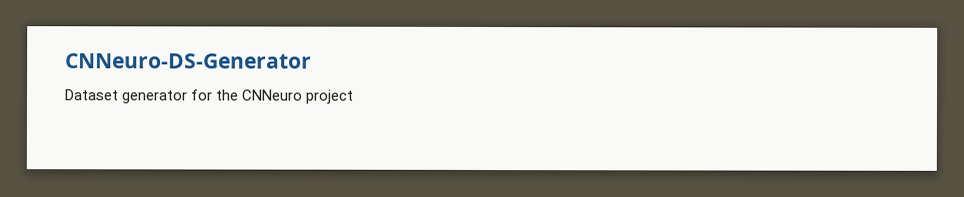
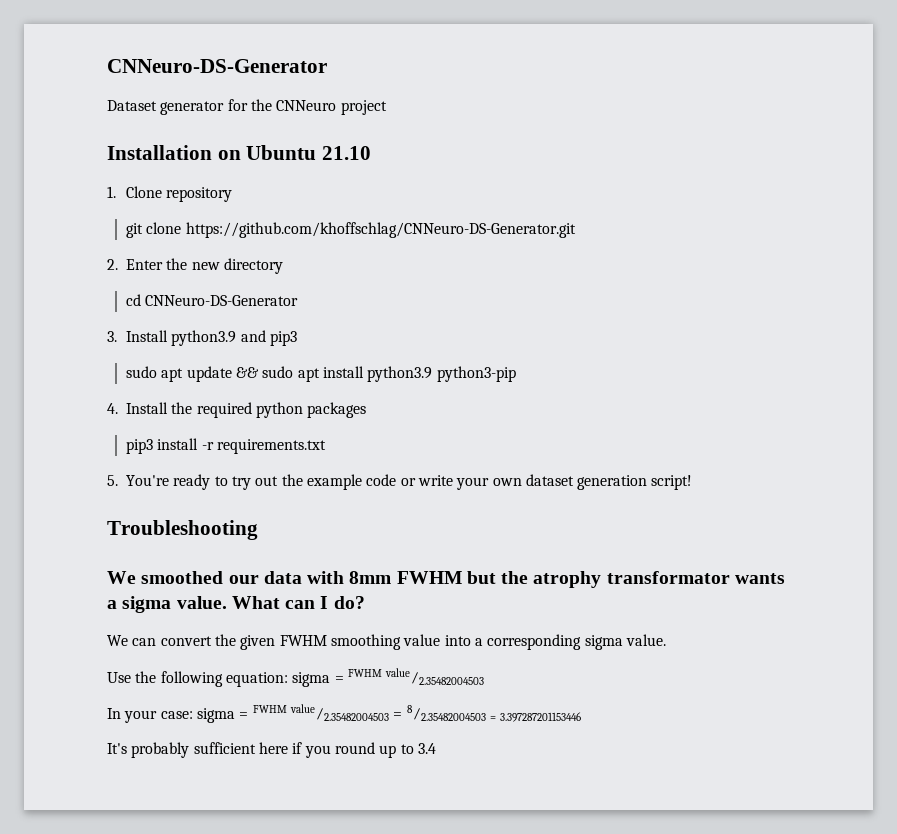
(355, 96) none -> [107,145,372,160] [107,186,233,202] [125,222,576,238] [107,258,283,274] [125,294,299,306] [107,330,297,346] [125,366,516,382] [107,402,367,418] [125,438,326,454] [107,474,693,490] [107,520,258,540] [107,571,785,588] [107,596,365,613] [107,634,666,650] [107,668,485,687] [107,704,582,723] [107,742,436,758] // Installation on Ubuntu 21.10 // 1. Clone repository // git clone https://github.com/khoffschlag/CNNeuro-DS-Generator.git // 2. Enter the new directory // cd CNNeuro-DS-Generator // 3. Install python3.9 and pip3 // sudo apt update && sudo apt install python3.9 python3-pip // 4. Install the required python packages // pip3 install -r requirements.txt // 5. You're ready to try out the example code or write your own dataset generation script! // Troubleshooting // We smoothed our data with 8mm FWHM but the atrophy transformator wants a sigma value. What can I do? // We can convert the given FWHM smoothing value into a corresponding sigma value. // Use the following equation: sigma = FWHM value⁄2.35482004503 // In your case: sigma = FWHM value⁄2.35482004503 = 8⁄2.35482004503 = 3.397287201153446 // It's probably sufficient here if you round up to 3.4

